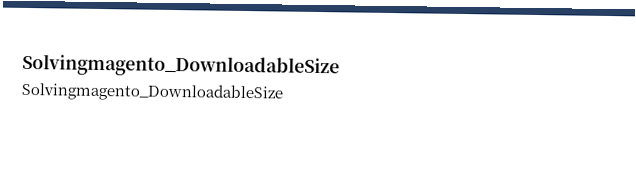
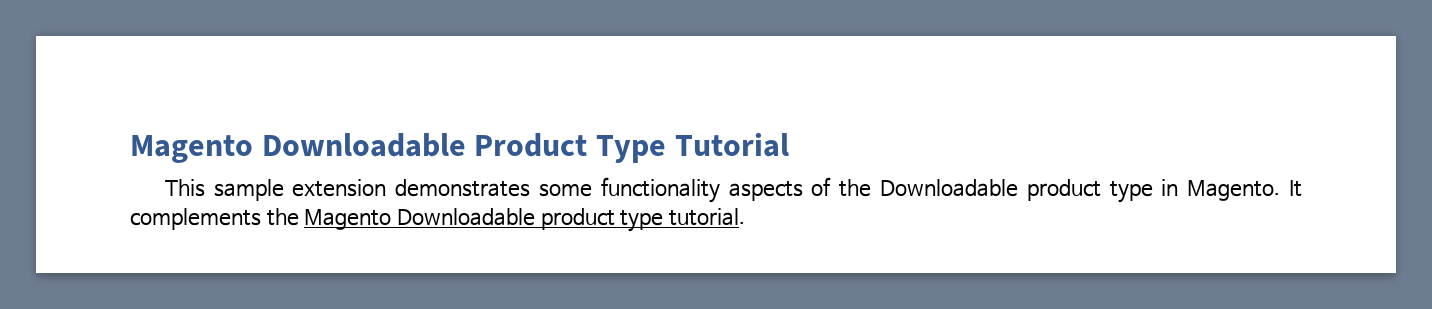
[22,53,340,79] [21,81,284,103] Solvingmagento_DownloadableSize // Solvingmagento_DownloadableSize -> [130,133,789,163] [164,177,1302,203] [130,208,746,232] Magento Downloadable Product Type Tutorial // This sample extension demonstrates some functionality aspects of the Downloadable product type in Magento. It complements the Magento Downloadable product type tutorial.

